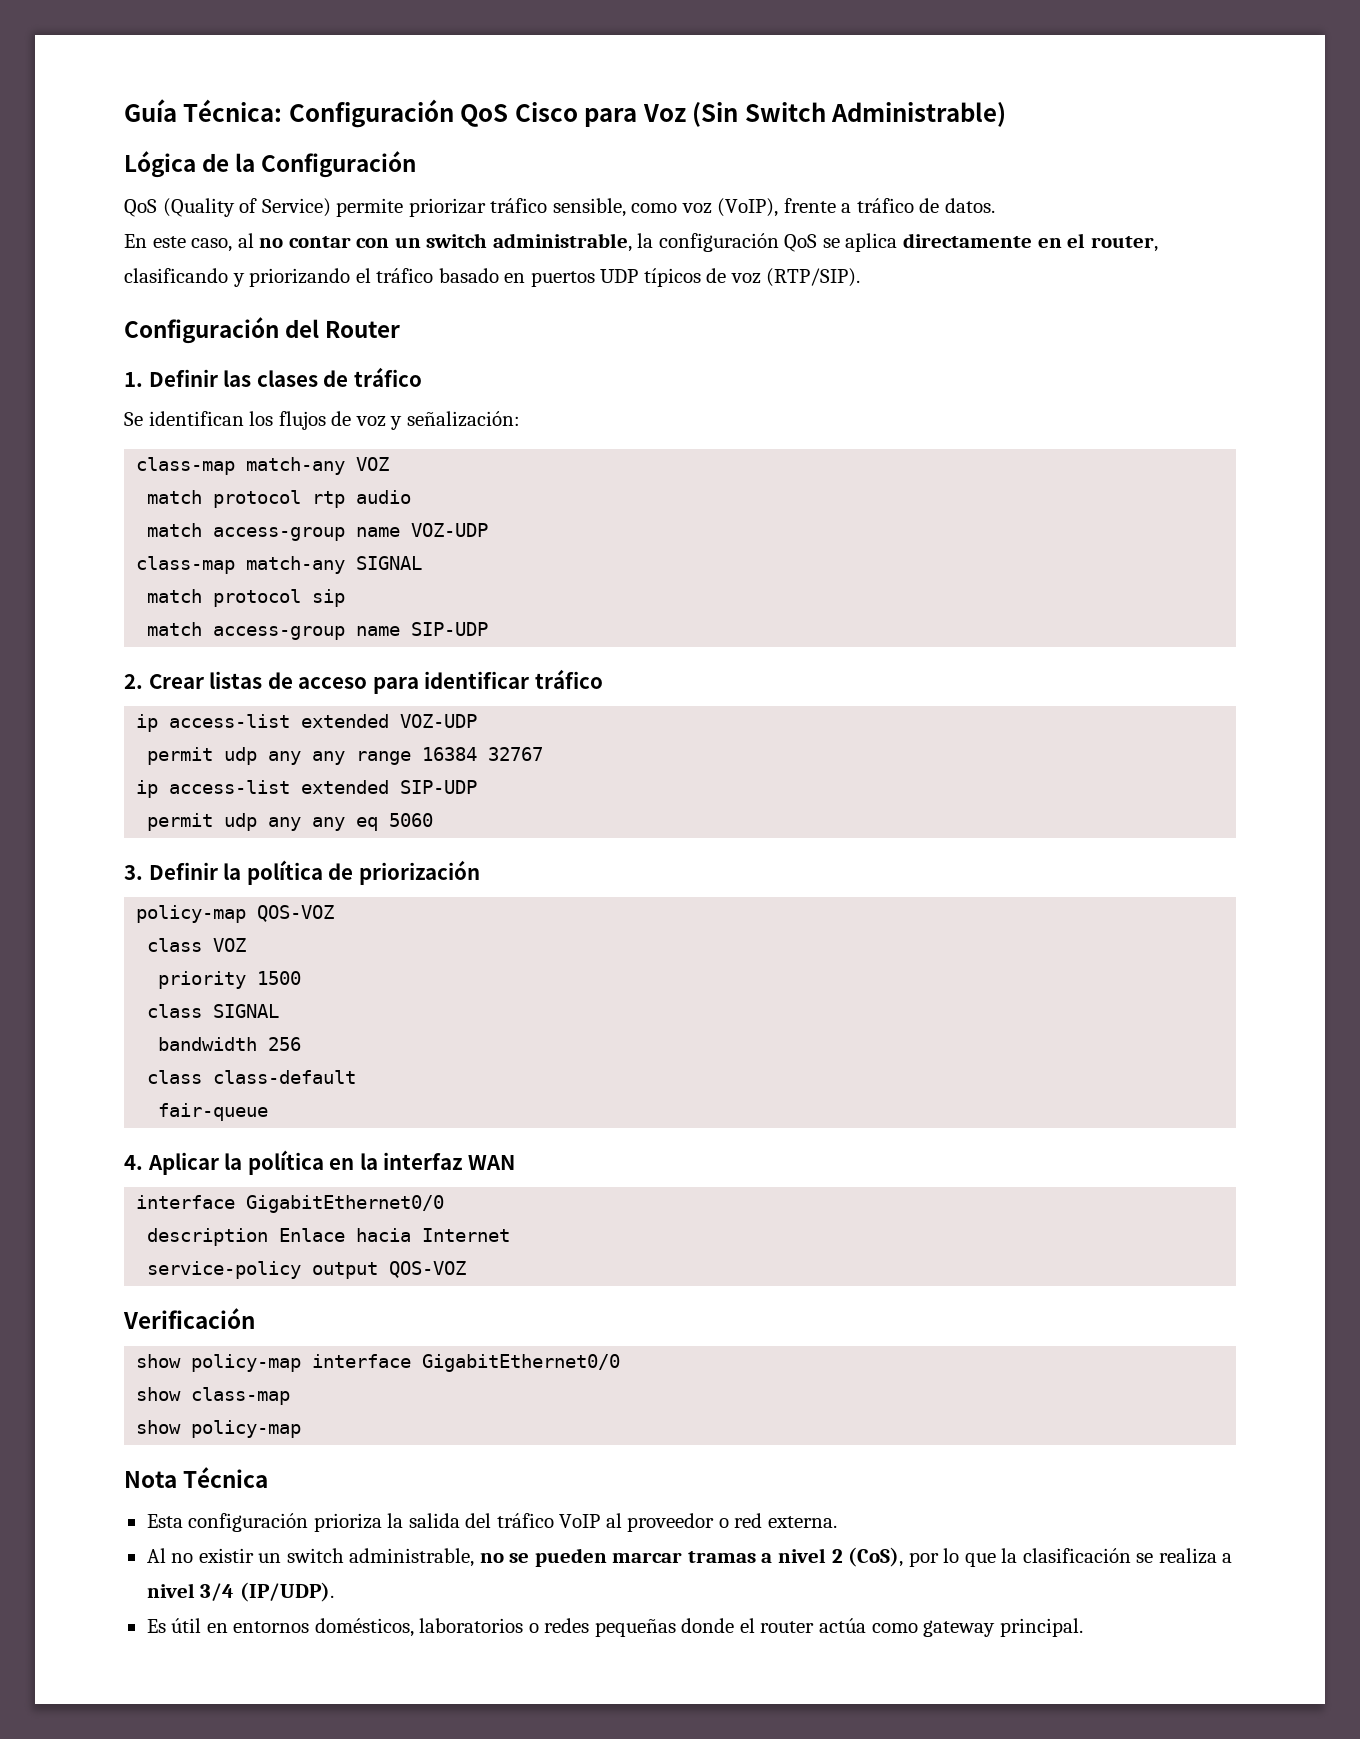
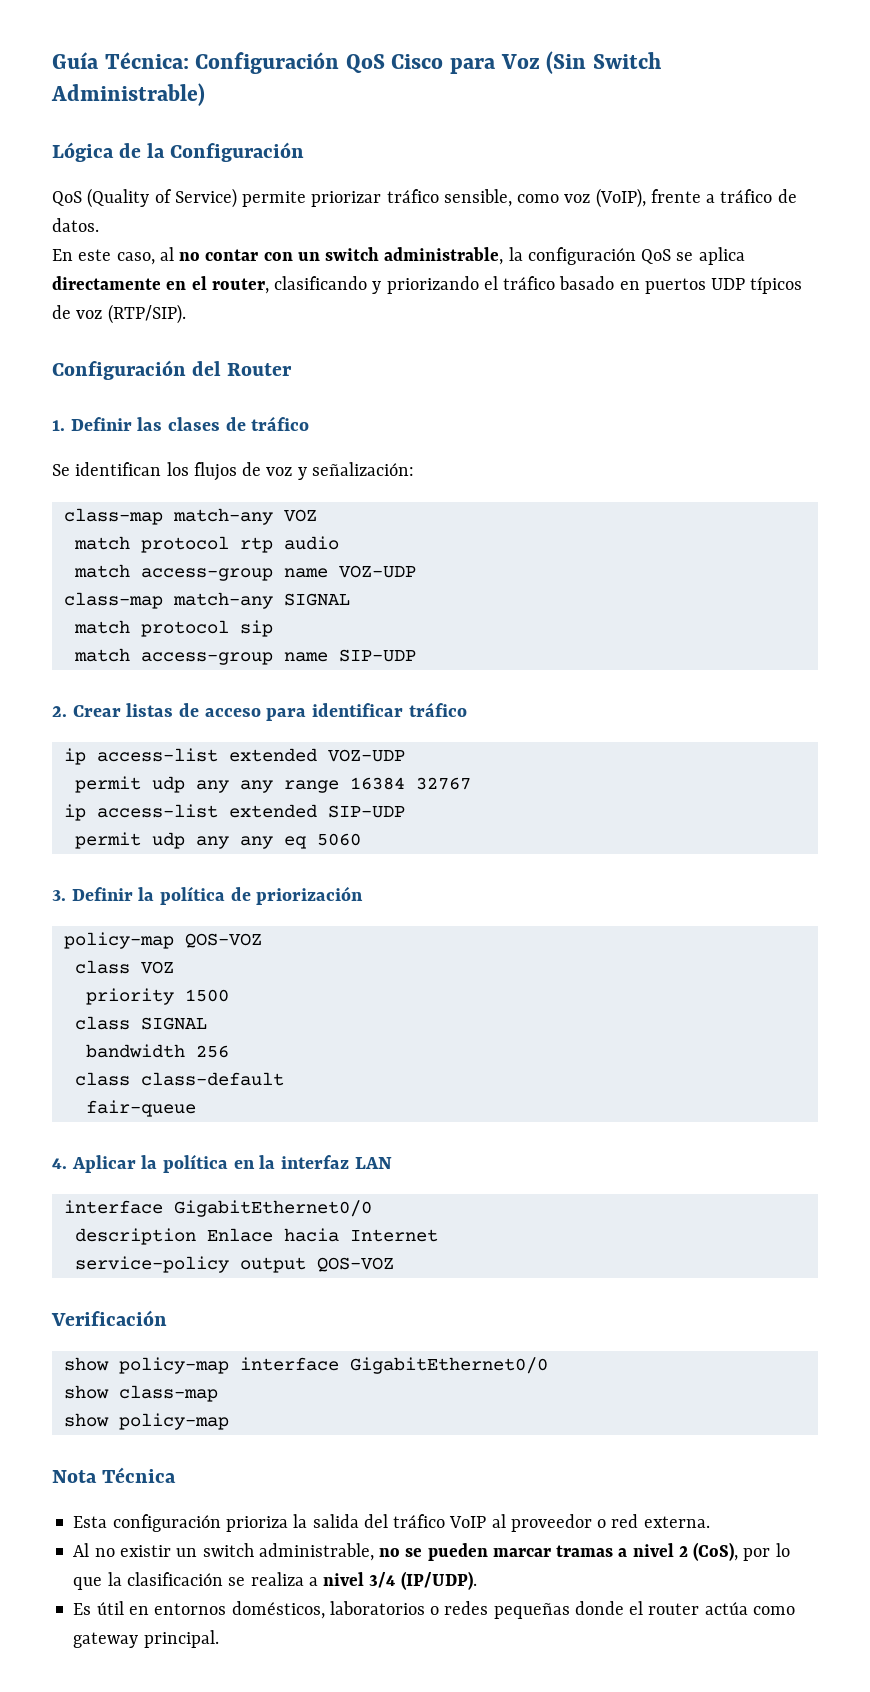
[467,1155,515,1170] WAN -> [354,1157,392,1169] LAN

